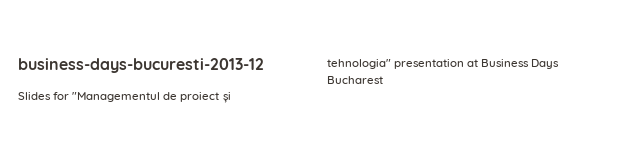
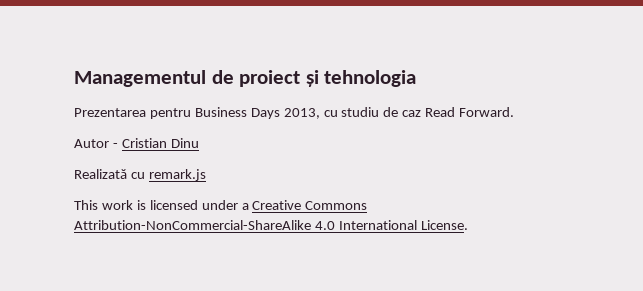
[18,58,264,73] [18,92,231,103] [327,59,560,69] [327,76,383,84] business-days-bucuresti-2013-12 // Slides for "Managementul de proiect și tehnologia" presentation at Business Days Bucharest -> [74,70,417,87] [74,107,515,119] [74,138,199,148] [74,169,206,181] [74,200,368,210] [74,220,468,230] Managementul de proiect și tehnologia // Prezentarea pentru Business Days 2013, cu studiu de caz Read Forward. // Autor - Cristian Dinu // Realizată cu remark.js // This work is licensed under a Creative Commons Attribution-NonCommercial-ShareAlike 4.0 International License.

